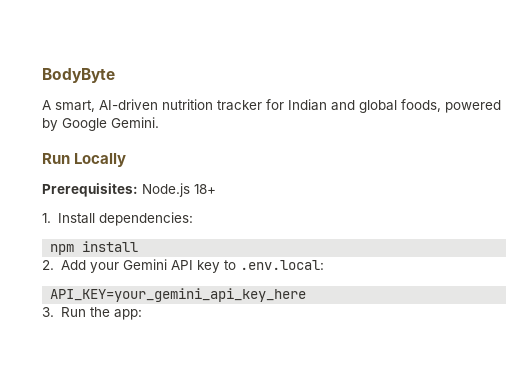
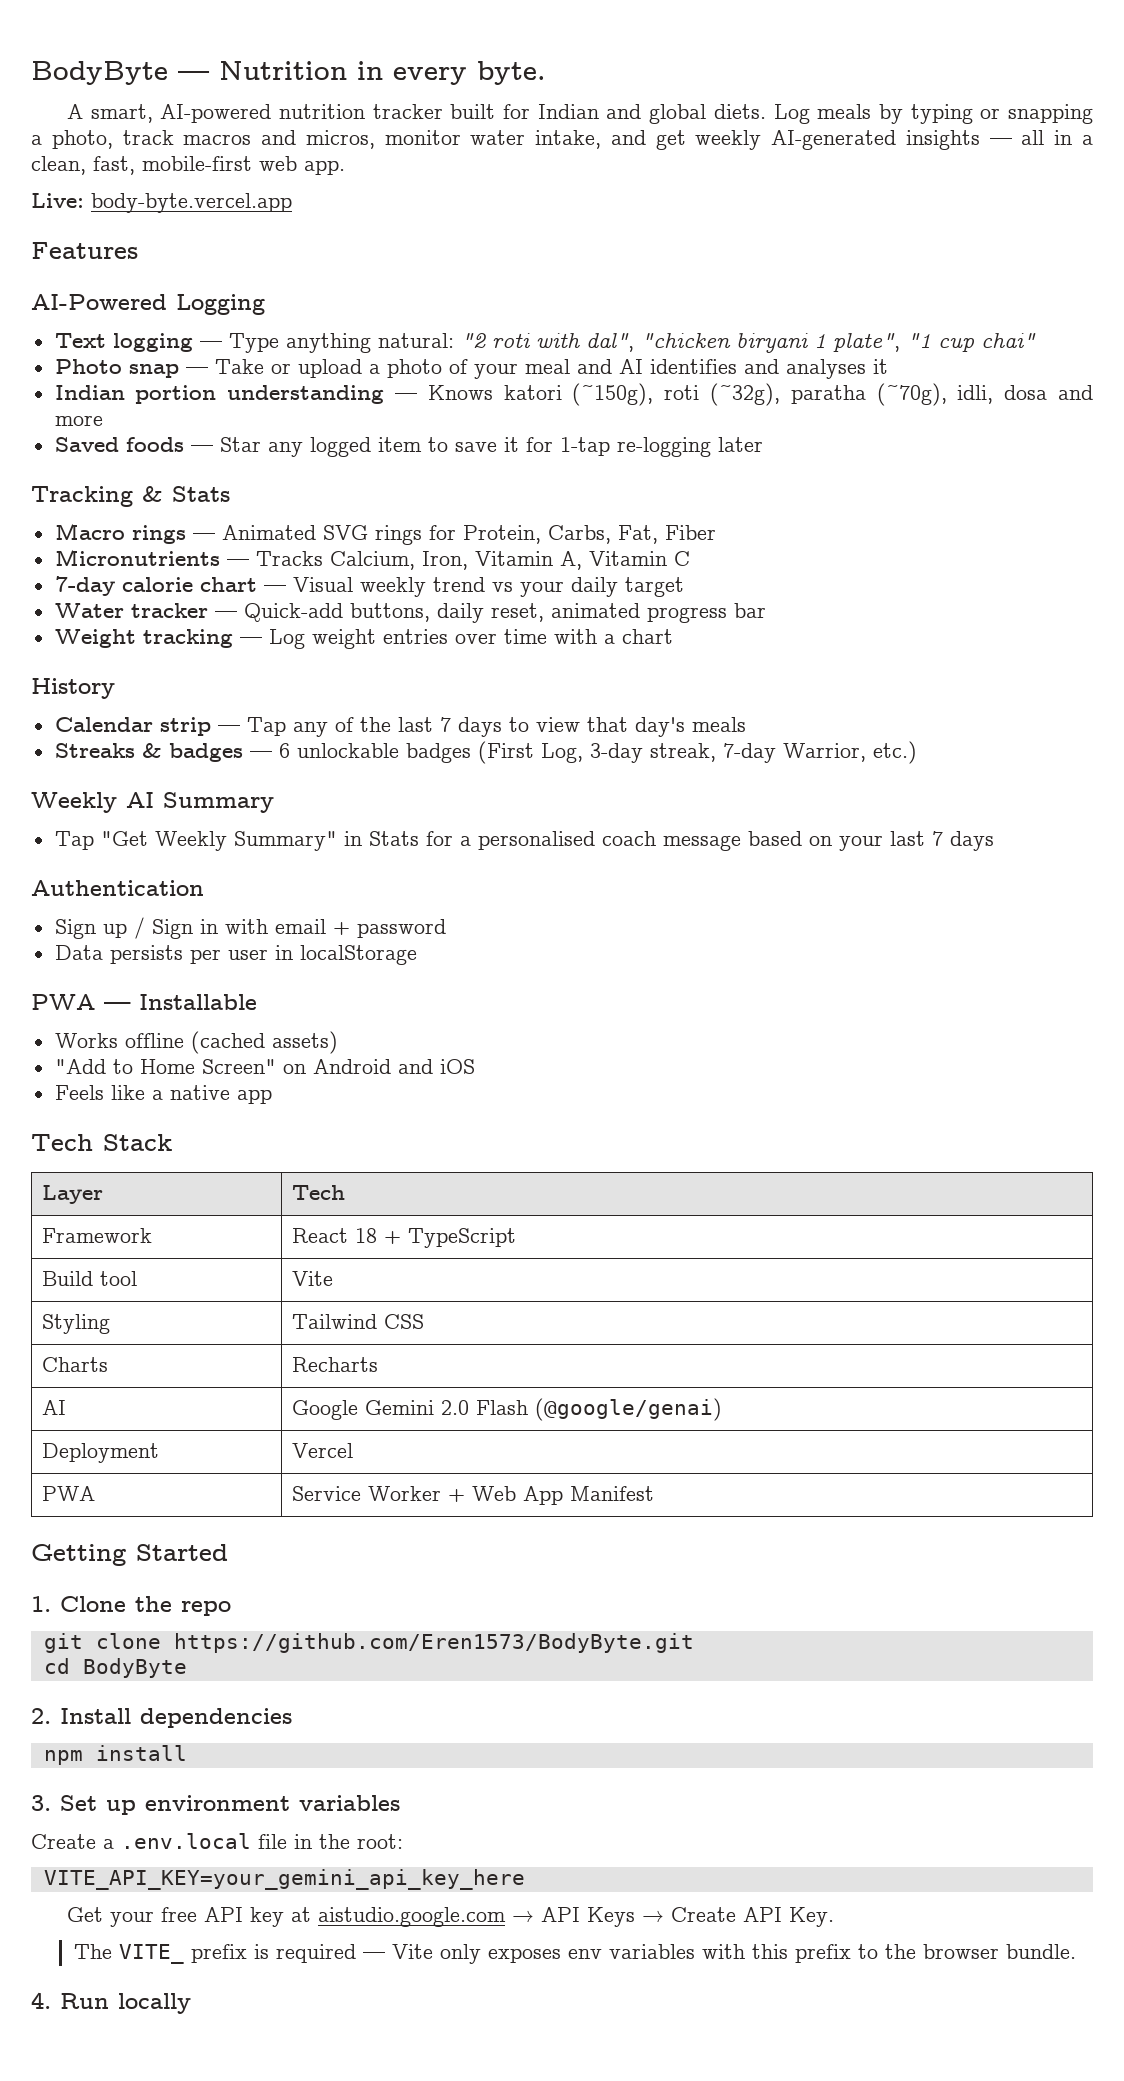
[42,68,115,83] BodyByte -> [31,61,546,85] BodyByte — Nutrition in every byte.
[99,99,158,110] AI-driven -> [160,104,272,123] AI-powered
(262, 105) none -> [450,104,496,119] built
[401,99,501,113] [42,117,159,131] [42,153,127,167] [42,183,216,197] [42,212,193,226] [50,241,139,255] [42,259,324,273] [50,288,307,302] [42,307,142,320] foods, powered by Google Gemini. // Run Locally // Prerequisites: Node.js 18+ // 1. Install dependencies: // npm install // 2. Add your Gemini API key to .env.local: // API_KEY=your_gemini_api_key_here // 3. Run the app: -> [713,104,1094,124] [31,130,1093,150] [31,156,345,175] [31,193,292,213] [31,242,138,259] [31,294,265,315] [54,333,1036,353] [54,359,888,379] [54,383,1093,406] [54,415,103,426] [54,437,763,457] [31,486,230,507] [54,523,716,545] [54,549,690,570] [54,576,684,597] [54,603,766,623] [54,629,673,649] [31,678,115,699] [54,717,746,737] [54,741,917,764] [31,792,274,813] [54,831,994,851] [31,880,204,896] [54,917,446,939] [54,945,417,965] [31,994,257,1010] [54,1031,338,1054] [54,1059,475,1074] [54,1085,272,1104] [31,1134,172,1151] [42,1185,104,1204] [292,1185,346,1200] [42,1228,153,1243] [292,1228,517,1248] [42,1271,138,1286] [292,1271,334,1286] [42,1314,111,1334] [292,1314,425,1329] [42,1357,109,1372] [292,1357,379,1372] [42,1400,67,1415] [292,1398,723,1421] [42,1443,160,1463] [292,1443,354,1458] [42,1486,96,1501] [292,1486,655,1505] [31,1544,228,1566] [31,1596,231,1616] [43,1633,694,1653] [43,1658,187,1678] [31,1708,292,1728] [43,1745,187,1765] [31,1795,400,1815] [31,1833,403,1849] [43,1869,525,1890] [66,1907,834,1927] [73,1944,1076,1964] [31,1992,191,2014] diets. Log meals by typing or snapping a photo, track macros and micros, monitor water intake, and get weekly AI-generated insights — all in a clean, fast, mobile-first web app. // Live: body-byte.vercel.app // Features // AI-Powered Logging // Text logging — Type anything natural: "2 roti with dal", "chicken biryani 1 plate", "1 cup chai" // Photo snap — Take or upload a photo of your meal and AI identifies and analyses it // Indian portion understanding — Knows katori (~150g), roti (~32g), paratha (~70g), idli, dosa and more // Saved foods — Star any logged item to save it for 1-tap re-logging later // Tracking & Stats // Macro rings — Animated SVG rings for Protein, Carbs, Fat, Fiber // Micronutrients — Tracks Calcium, Iron, Vitamin A, Vitamin C // 7-day calorie chart — Visual weekly trend vs your daily target // Water tracker — Quick-add buttons, daily reset, animated progress bar // Weight tracking — Log weight entries over time with a chart // History // Calendar strip — Tap any of the last 7 days to view that day's meals // Streaks & badges — 6 unlockable badges (First Log, 3-day streak, 7-day Warrior, etc.) // Weekly AI Summary // Tap "Get Weekly Summary" in Stats for a personalised coach message based on your last 7 days // Authentication // Sign up / Sign in with email + password // Data persists per user in localStorage // PWA — Installable // Works offline (cached assets) // "Add to Home Screen" on Android and iOS // Feels like a native app // Tech Stack // Layer | Tech // Framework | React 18 + TypeScript // Build tool | Vite // Styling | Tailwind CSS // Charts | Recharts // AI | Google Gemini 2.0 Flash (@google/genai) // Deployment | Vercel // PWA | Service Worker + Web App Manifest // Getting Started // 1. Clone the repo // git clone https://github.com/Eren1573/BodyByte.git // cd BodyByte // 2. Install dependencies // npm install // 3. Set up environment variables // Create a .env.local file in the root: // VITE_API_KEY=your_gemini_api_key_here // Get your free API key at aistudio.google.com → API Keys → Create API Key. // The VITE_ prefix is required — Vite only exposes env variables with this prefix to the browser bundle. // 4. Run locally

